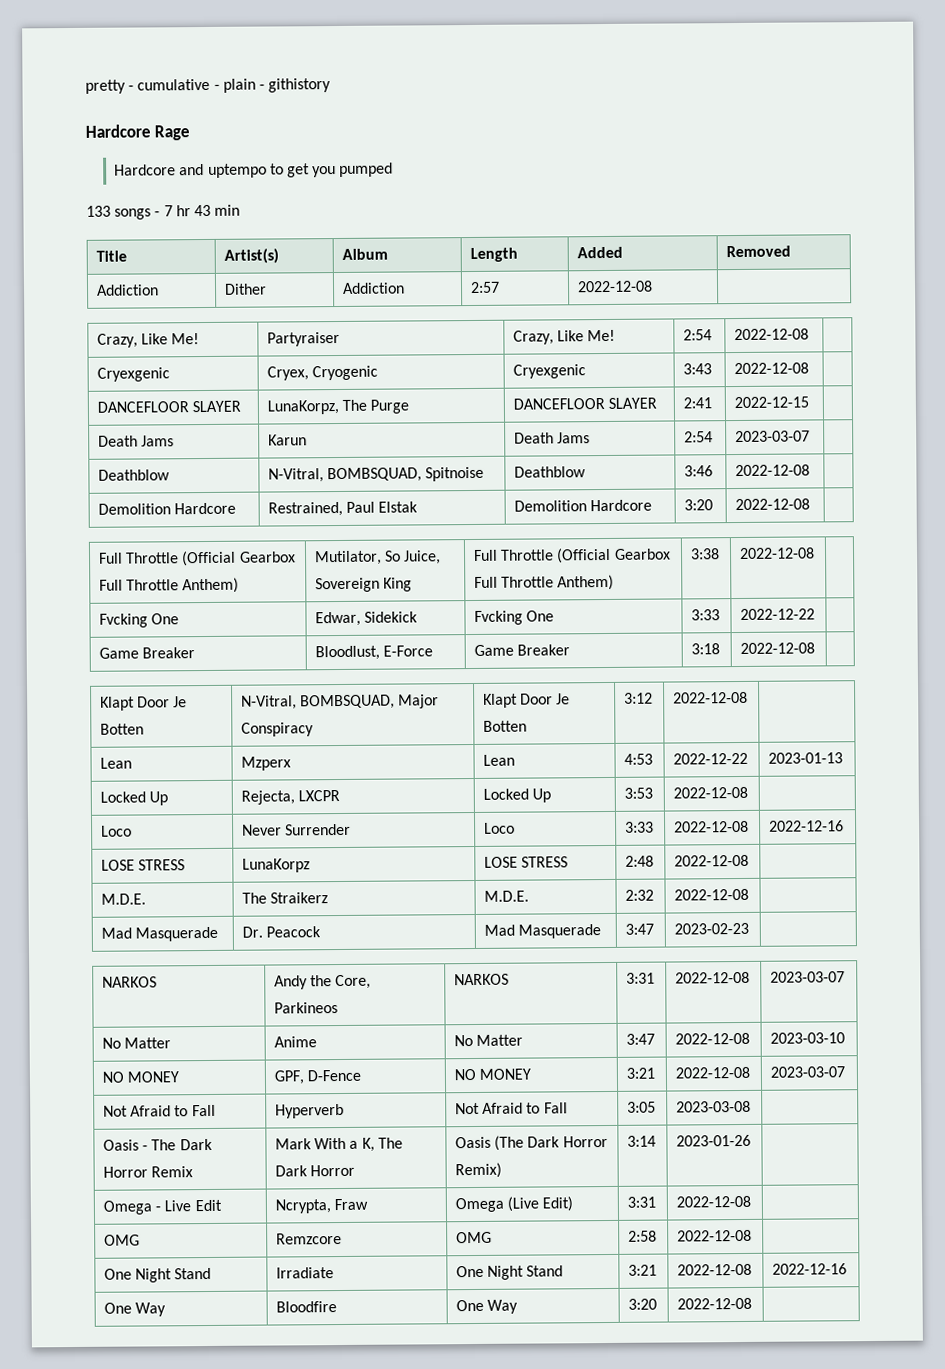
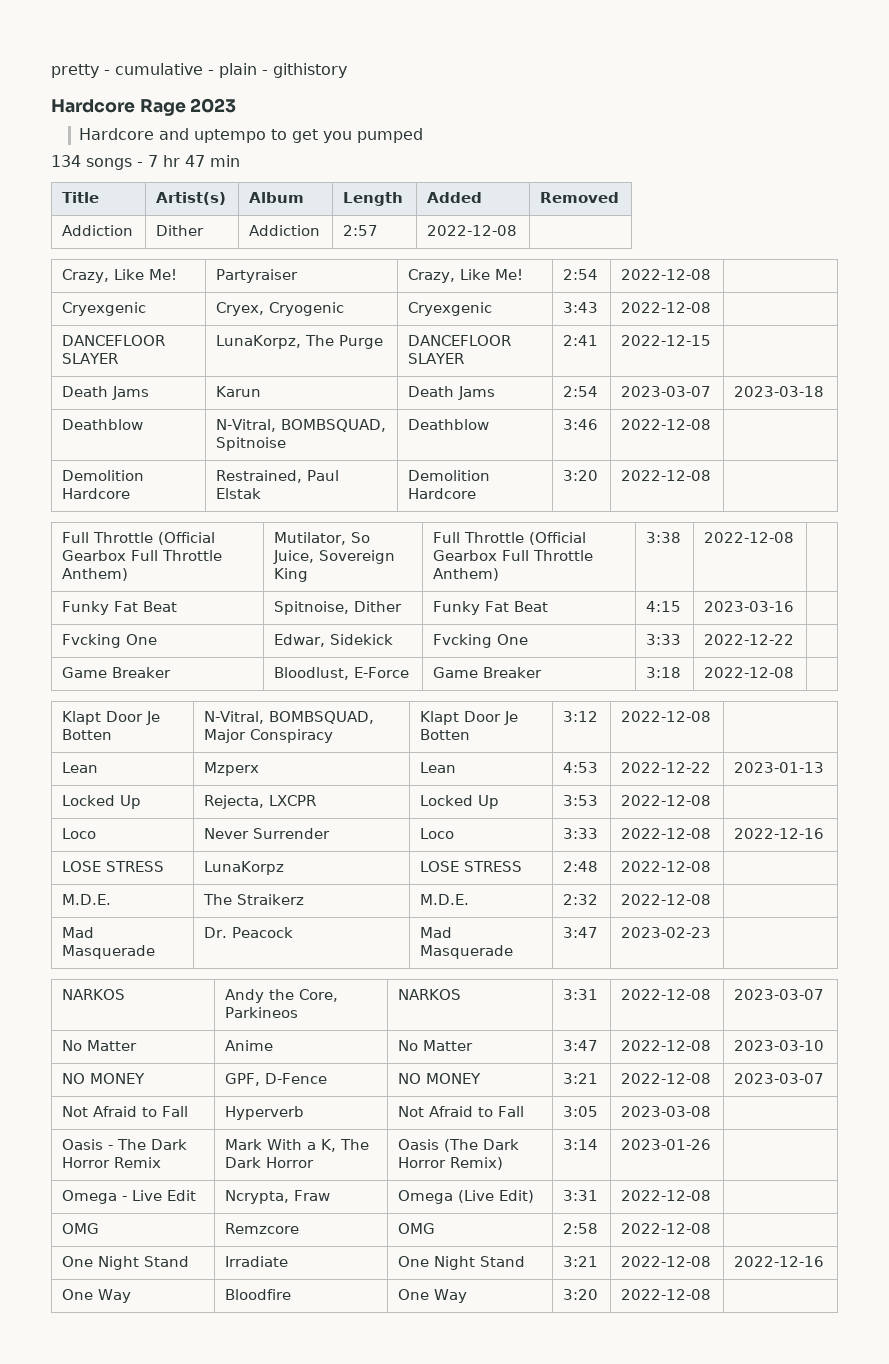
(191, 133) none -> [190,98,237,113] 2023
[86,205,111,217] 133 -> [51,155,81,167] 134
[193,204,211,217] 43 -> [185,155,205,167] 47
(811, 436) none -> [734,386,825,397] 2023-03-18
(816, 553) none -> [62,601,178,615] [274,601,403,615] [433,601,549,615] [646,601,682,612] [704,601,795,612] // Funky Fat Beat | Spitnoise, Dither | Funky Fat Beat | 4:15 | 2023-03-16 |

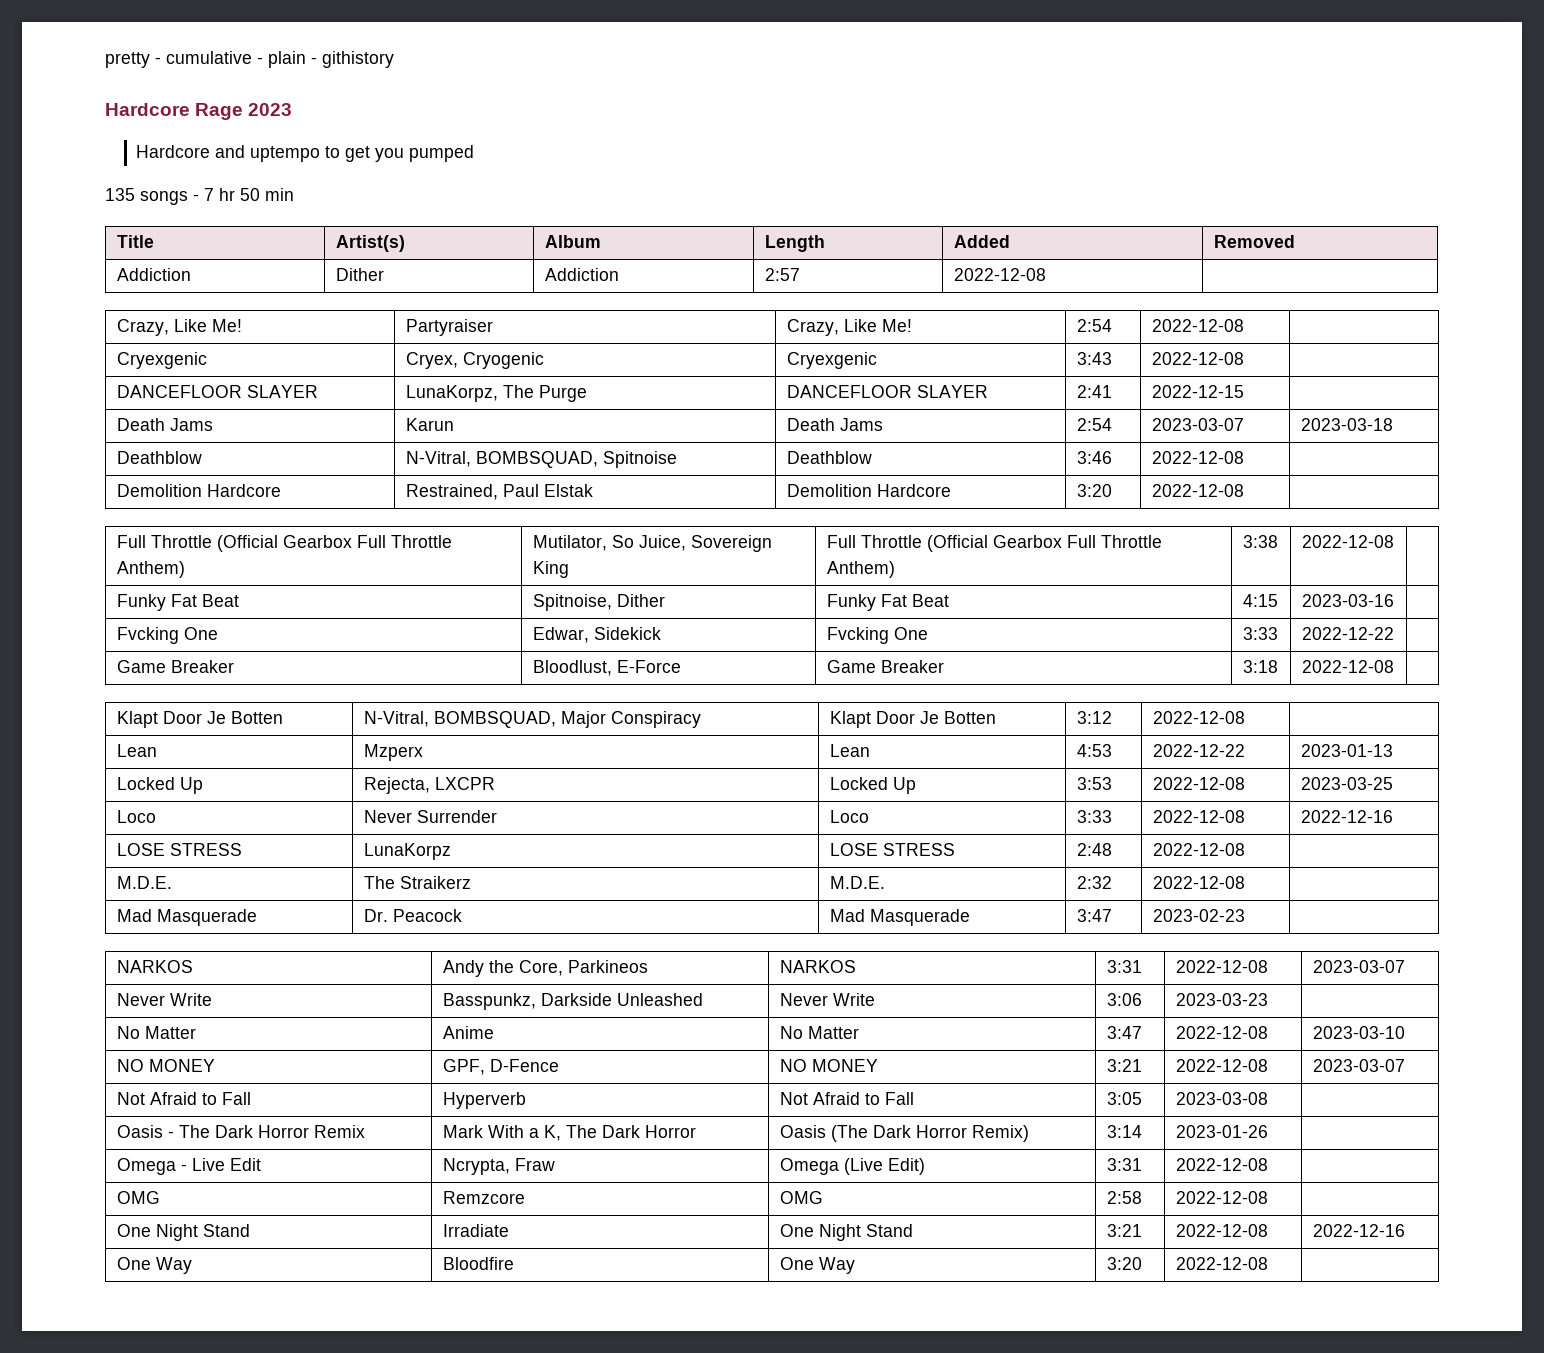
[51,155,81,167] 134 -> [105,188,135,201] 135
[185,155,205,167] 47 -> [240,188,260,201] 50
(712, 800) none -> [1300,777,1393,790] 2023-03-25
(825, 994) none -> [116,993,212,1006] [442,993,703,1010] [779,993,875,1006] [1106,993,1142,1006] [1175,993,1268,1006] // Never Write | Basspunkz, Darkside Unleashed | Never Write | 3:06 | 2023-03-23 |

